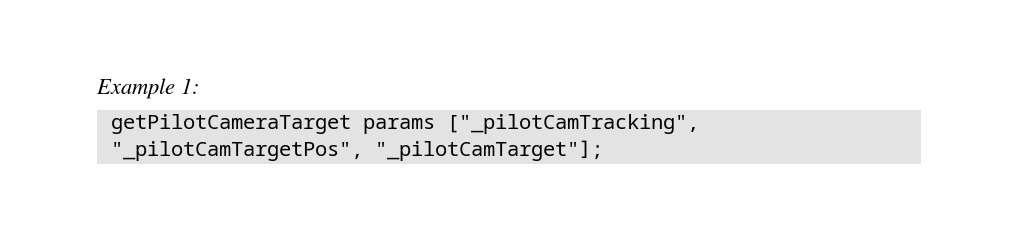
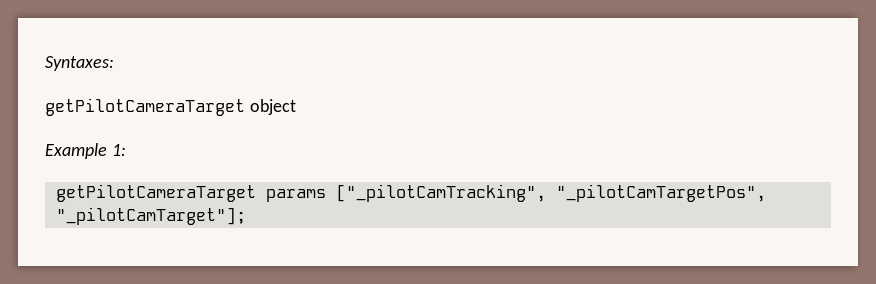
(96, 88) none -> [45,56,114,71] [45,98,296,116] Syntaxes: // getPilotCameraTarget object //

